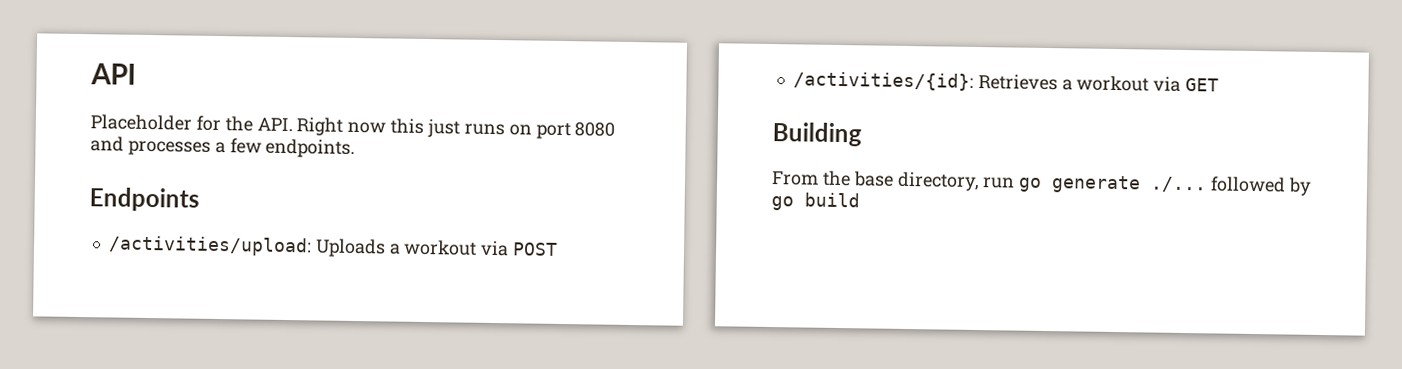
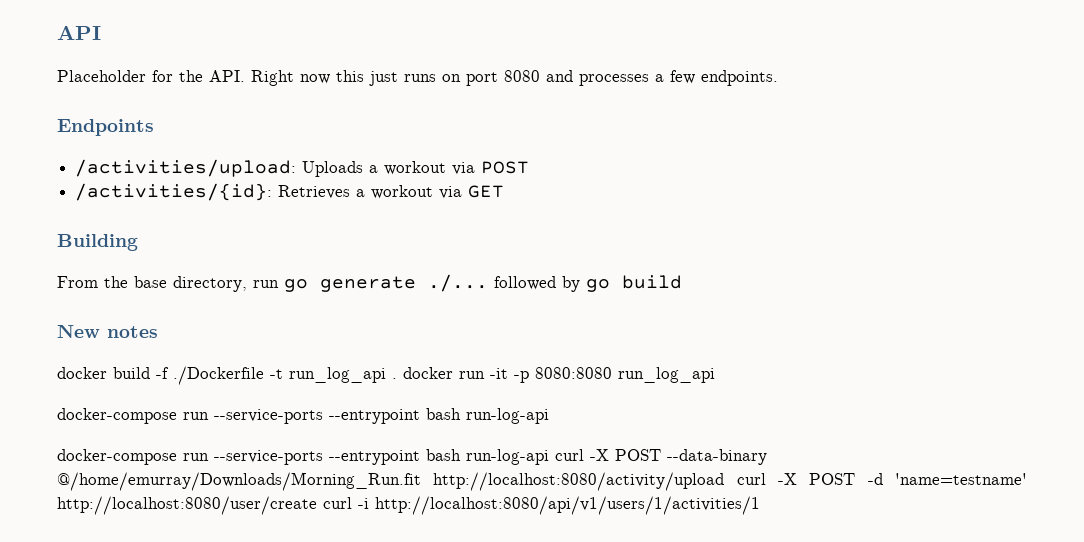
(860, 200) none -> [57,325,158,338] [57,366,715,385] [57,408,549,424] [57,449,767,465] [57,472,1027,491] [57,496,760,515] // New notes // docker build -f ./Dockerfile -t run_log_api . docker run -it -p 8080:8080 run_log_api // docker-compose run --service-ports --entrypoint bash run-log-api // docker-compose run --service-ports --entrypoint bash run-log-api curl -X POST --data-binary @/home/emurray/Downloads/Morning_Run.fit http://localhost:8080/activity/upload curl -X POST -d 'name=testname' http://localhost:8080/user/create curl -i http://localhost:8080/api/v1/users/1/activities/1

